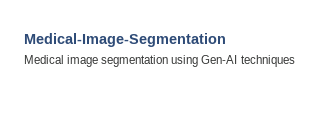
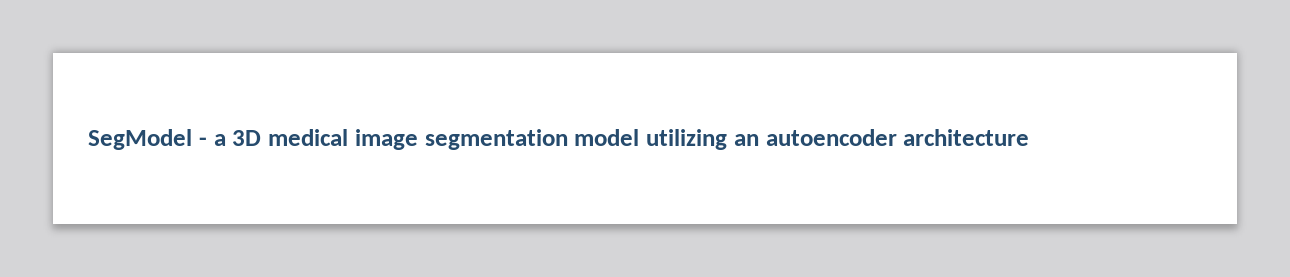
[24,33,226,47] [24,55,295,67] Medical-Image-Segmentation // Medical image segmentation using Gen-AI techniques -> [88,129,1030,150] SegModel - a 3D medical image segmentation model utilizing an autoencoder architecture

